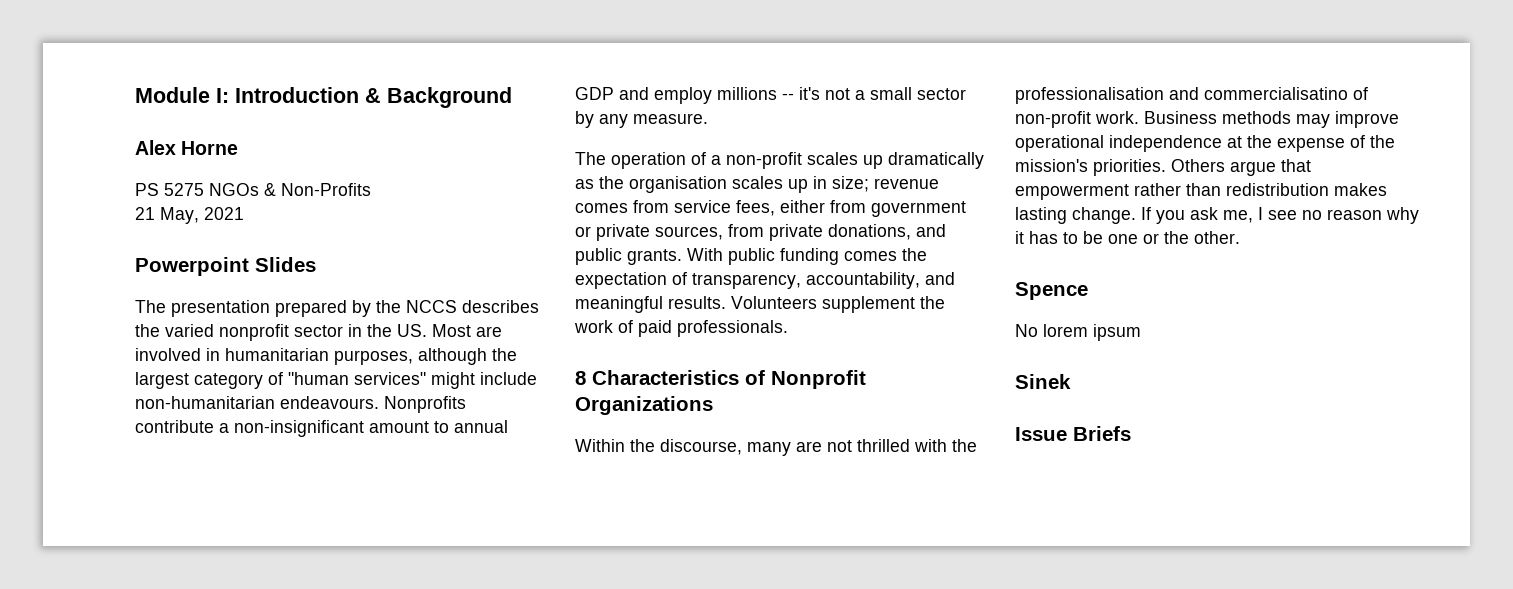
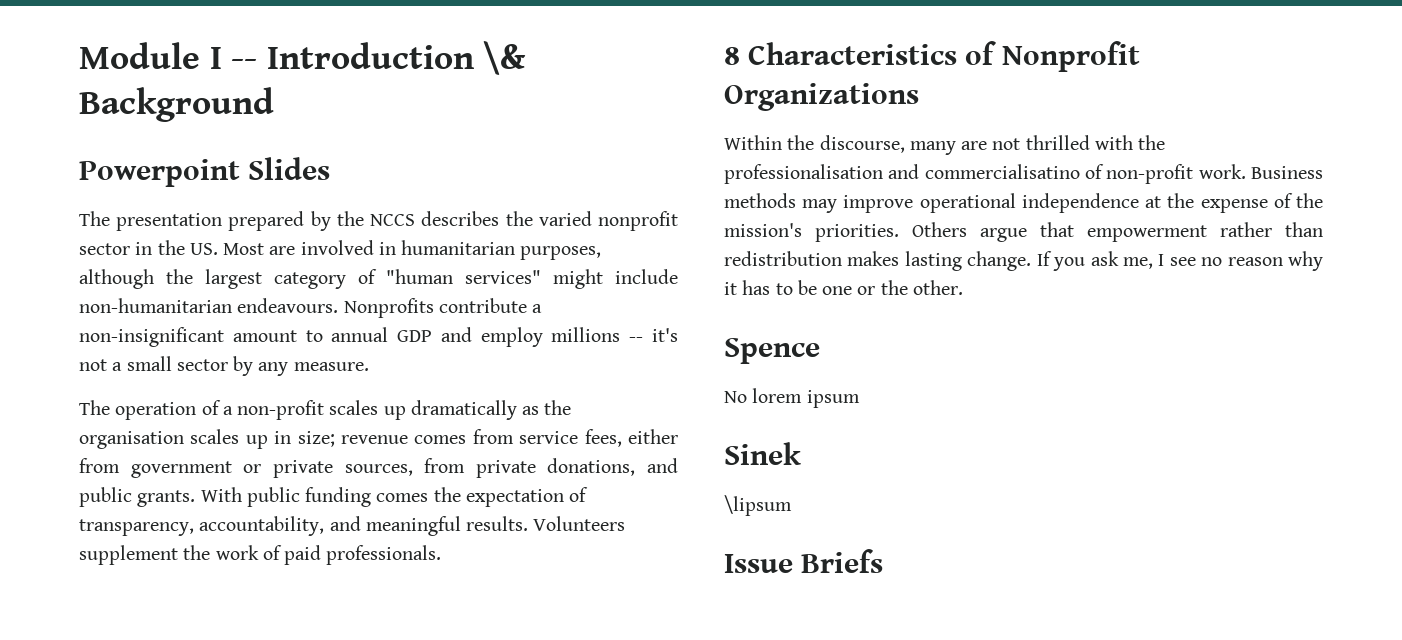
[216,87,512,108] [135,140,239,155] [135,183,371,196] [135,207,244,224] I: Introduction & Background // Alex Horne // PS 5275 NGOs & Non-Profits // 21 May, 2021 -> [209,41,527,75] [79,87,274,122] I -- Introduction \& Background
(1071, 381) none -> [724,495,792,516] // \lipsum

